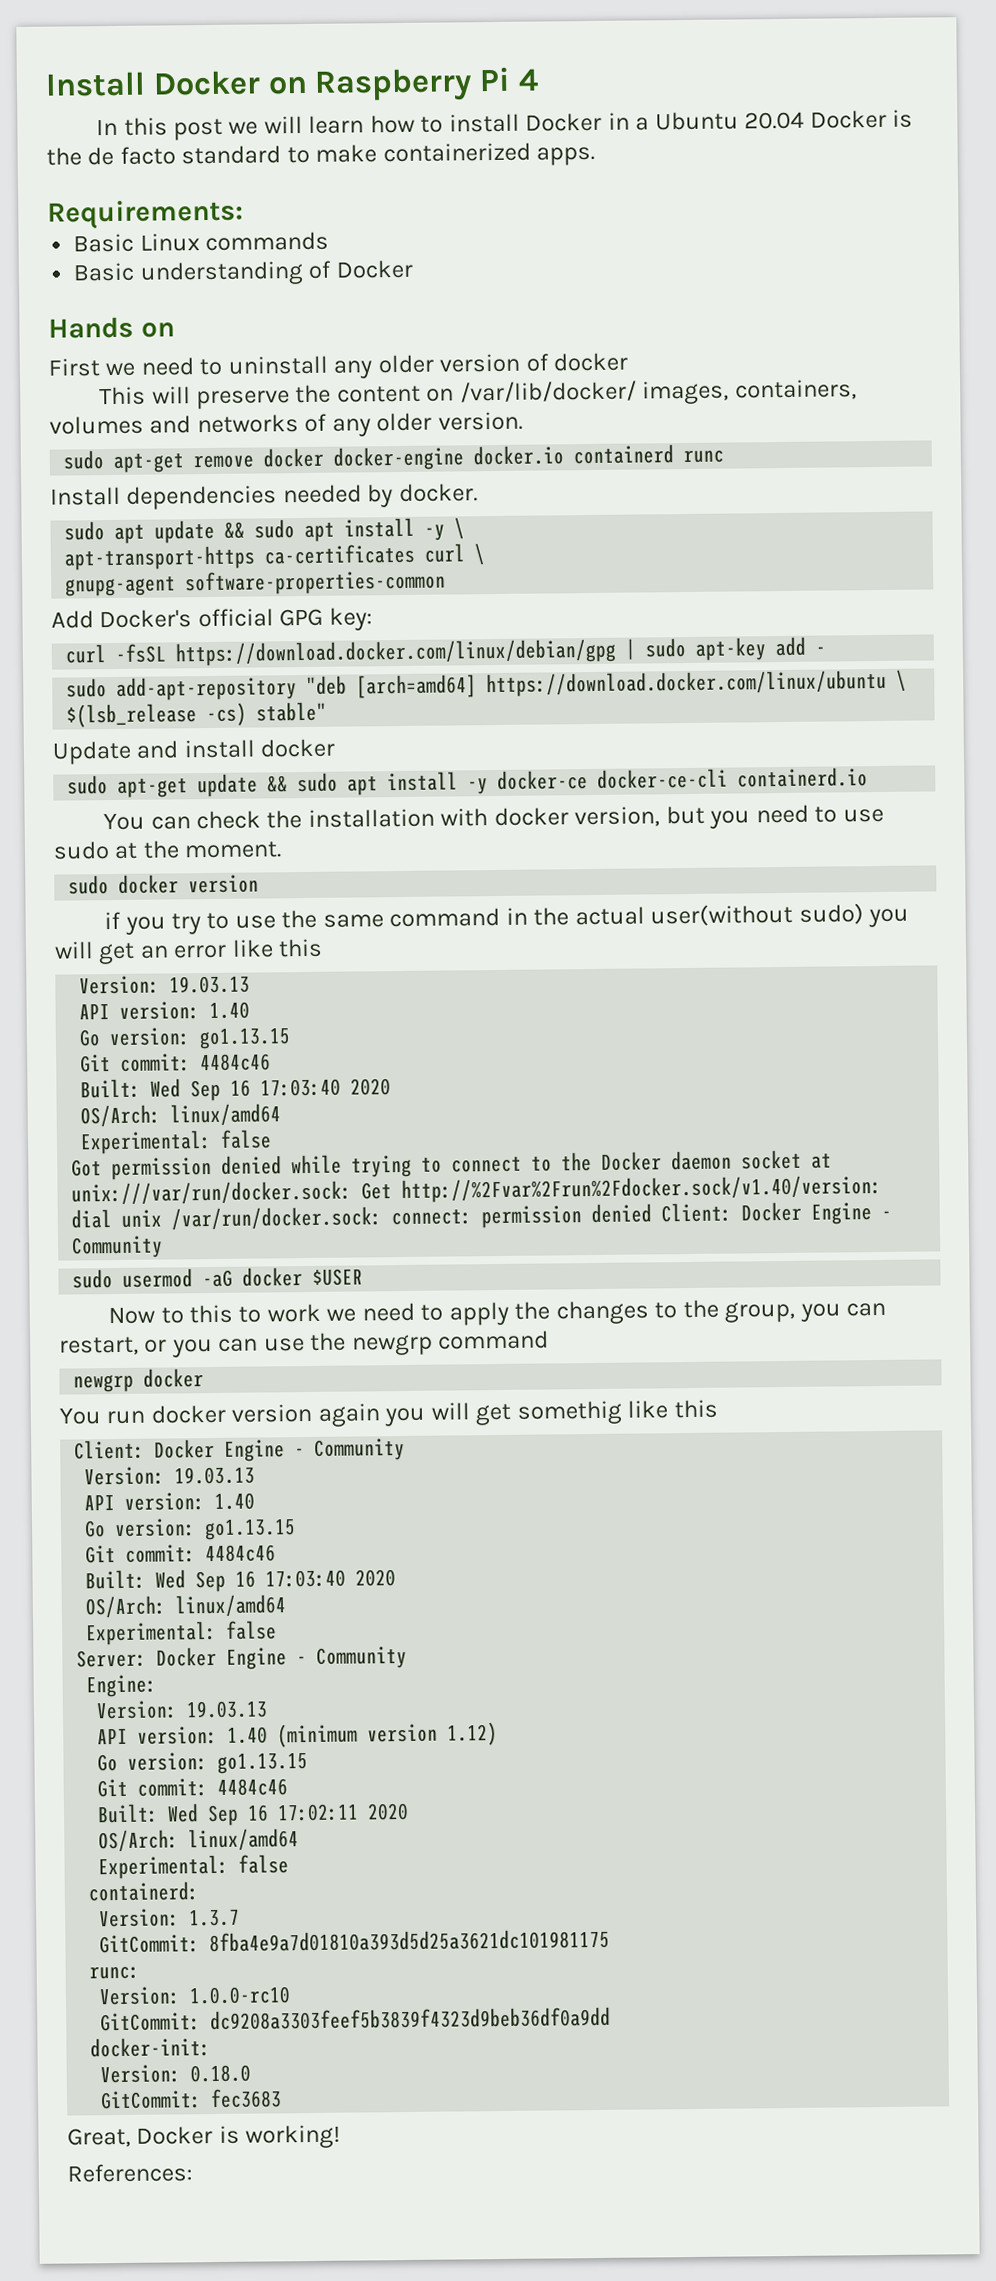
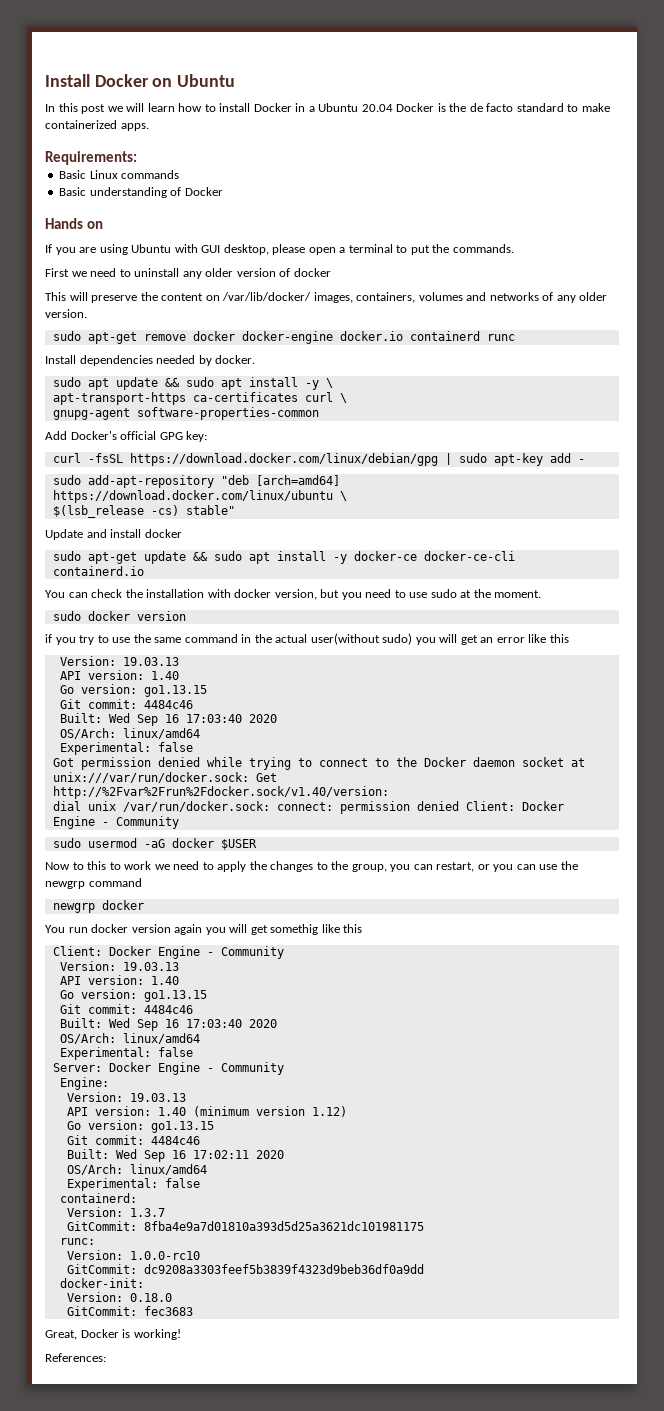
[314,66,539,102] Raspberry Pi 4 -> [177,74,236,87] Ubuntu
(175, 330) none -> [45,244,514,255] // If you are using Ubuntu with GUI desktop, please open a terminal to put the commands.

